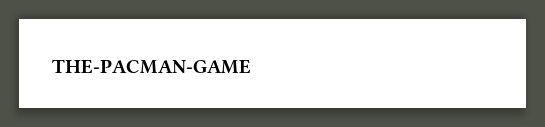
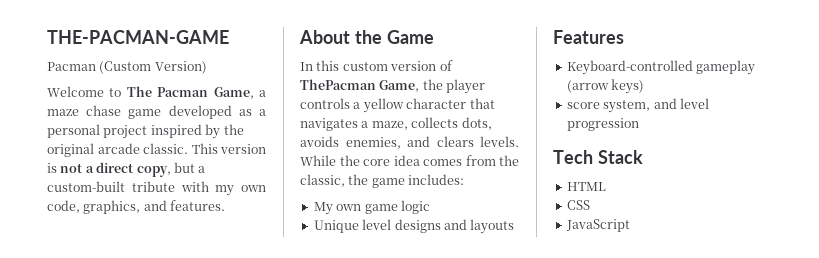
(251, 66) none -> [47,61,207,74] [47,86,266,99] [47,105,266,119] [47,124,244,139] [47,143,266,157] [47,162,206,177] [47,181,266,196] [47,200,226,214] [299,30,434,44] [300,60,453,71] [300,79,486,94] [300,98,495,113] [300,117,492,131] [300,136,519,149] [300,155,519,166] [300,174,465,188] [313,200,430,215] [313,219,515,234] [553,30,624,44] [566,60,756,75] [566,79,645,94] [566,98,709,113] [566,118,639,131] [553,150,643,164] [566,182,606,191] [566,200,590,210] [565,219,630,232] // Pacman (Custom Version) // Welcome to The Pacman Game, a maze chase game developed as a personal project inspired by the original arcade classic. This version is not a direct copy, but a custom-built tribute with my own code, graphics, and features. // About the Game // In this custom version of ThePacman Game, the player controls a yellow character that navigates a maze, collects dots, avoids enemies, and clears levels. While the core idea comes from the classic, the game includes: // My own game logic // Unique level designs and layouts // Features // Keyboard-controlled gameplay (arrow keys) // score system, and level progression // Tech Stack // HTML // CSS // JavaScript

